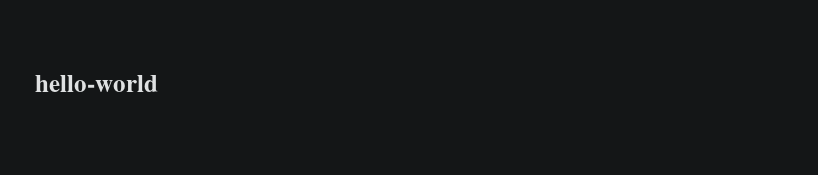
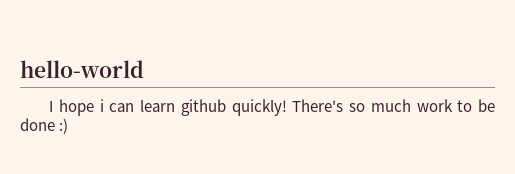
(158, 83) none -> [49,99,495,116] [20,118,69,134] // I hope i can learn github quickly! There's so much work to be done :)

